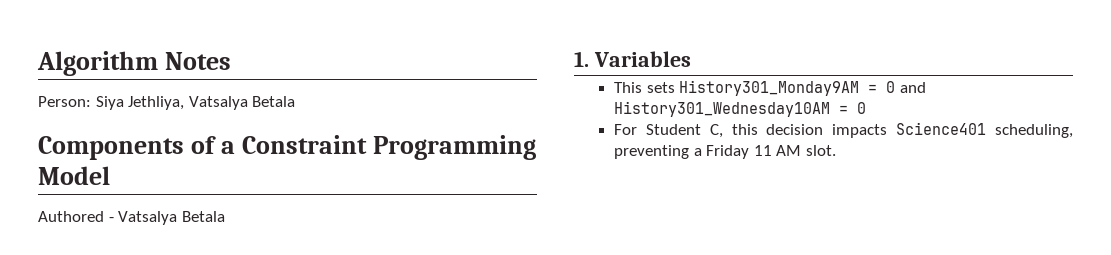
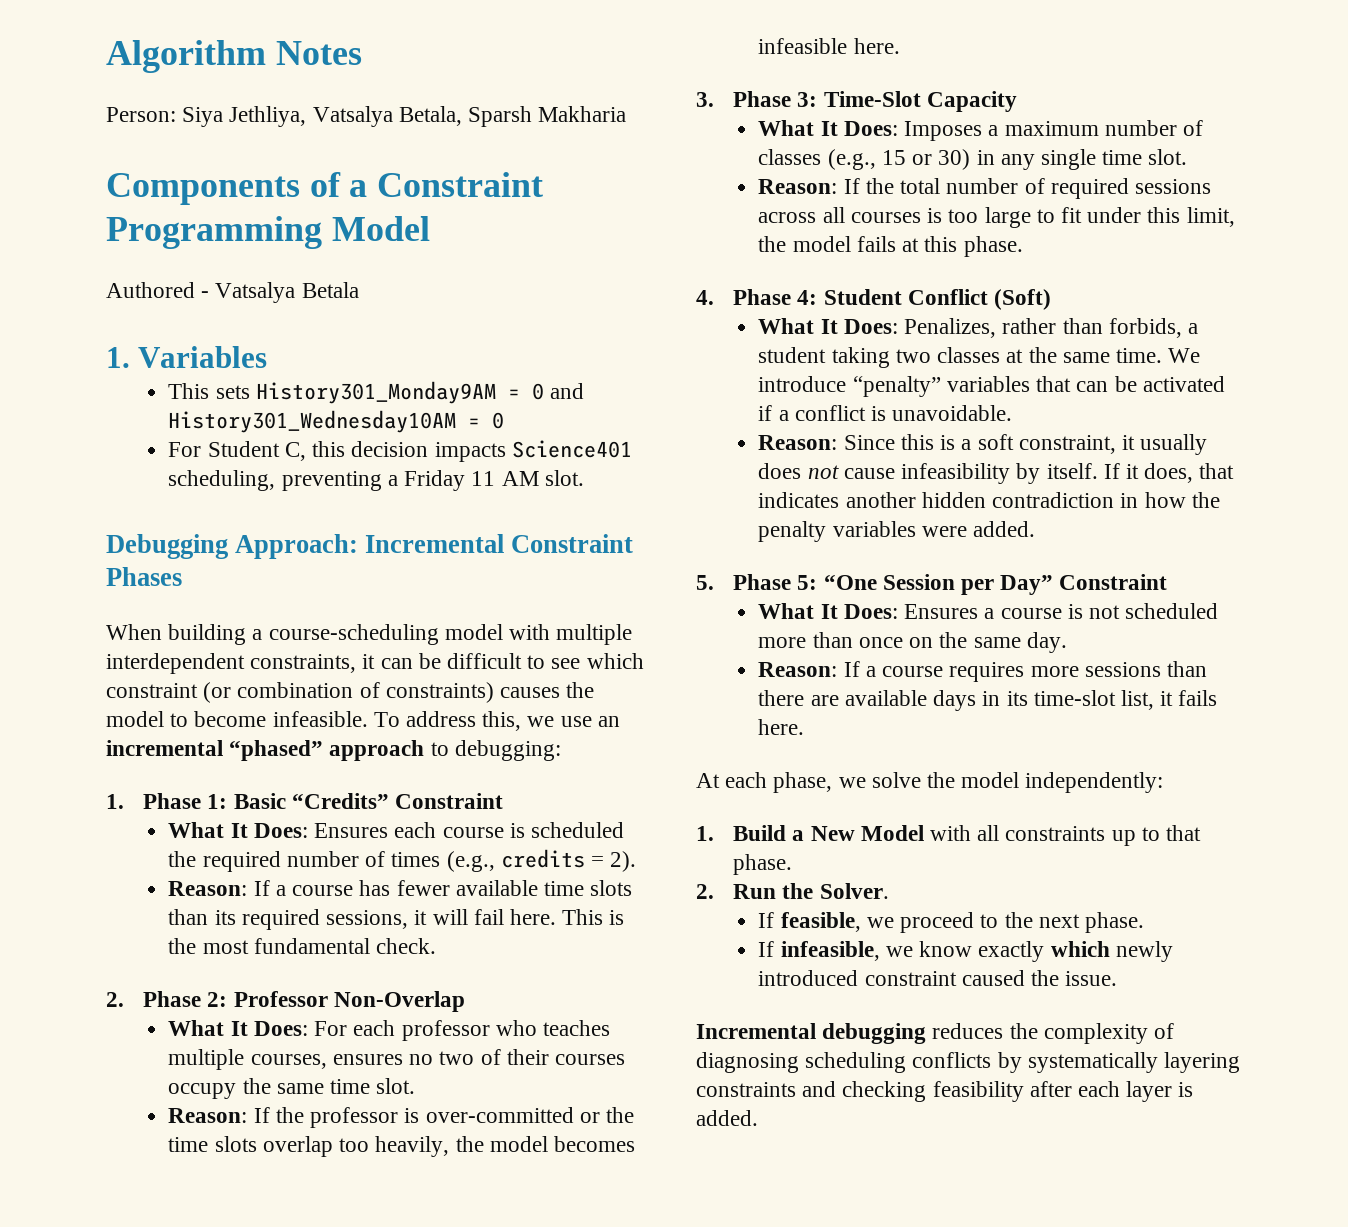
[252,96,296,107] Betala -> [398,106,627,127] Betala, Sparsh Makharia
(836, 150) none -> [106,534,634,559] [106,567,182,586] [106,624,633,645] [106,653,644,674] [106,682,595,703] [106,711,620,731] [106,740,561,761] [106,793,503,809] [168,822,624,838] [168,849,637,872] [168,880,633,896] [168,909,625,930] [168,938,437,954] [106,991,465,1012] [168,1020,610,1041] [168,1049,625,1070] [168,1078,416,1099] [168,1107,634,1128] [168,1136,635,1157] [758,38,900,54] [696,91,1017,112] [758,120,1203,141] [758,149,1188,170] [758,178,1211,199] [758,207,1235,228] [758,236,1023,257] [696,289,1051,310] [758,318,1198,338] [758,347,1201,368] [758,376,1225,397] [758,405,1013,421] [758,434,1208,455] [758,463,1235,484] [758,492,1220,508] [758,521,1036,542] [696,574,1168,595] [758,603,1219,619] [758,632,1067,653] [758,661,1207,682] [758,690,1218,711] [758,719,805,735] [696,772,1164,793] [696,825,1202,846] [733,854,793,875] [696,883,889,899] [758,912,1144,933] [758,941,1173,962] [758,970,1118,986] [696,1023,1175,1044] [696,1052,1241,1073] [696,1081,1194,1102] [696,1110,758,1126] // Debugging Approach: Incremental Constraint Phases // When building a course-scheduling model with multiple interdependent constraints, it can be difficult to see which constraint (or combination of constraints) causes the model to become infeasible. To address this, we use an incremental “phased” approach to debugging: // 1. Phase 1: Basic “Credits” Constraint // What It Does: Ensures each course is scheduled the required number of times (e.g., credits = 2). // Reason: If a course has fewer available time slots than its required sessions, it will fail here. This is the most fundamental check. // 2. Phase 2: Professor Non-Overlap // What It Does: For each professor who teaches multiple courses, ensures no two of their courses occupy the same time slot. // Reason: If the professor is over-committed or the time slots overlap too heavily, the model becomes infeasible here. // 3. Phase 3: Time-Slot Capacity // What It Does: Imposes a maximum number of classes (e.g., 15 or 30) in any single time slot. // Reason: If the total number of required sessions across all courses is too large to fit under this limit, the model fails at this phase. // 4. Phase 4: Student Conflict (Soft) // What It Does: Penalizes, rather than forbids, a student taking two classes at the same time. We introduce “penalty” variables that can be activated if a conflict is unavoidable. // Reason: Since this is a soft constraint, it usually does not cause infeasibility by itself. If it does, that indicates another hidden contradiction in how the penalty variables were added. // 5. Phase 5: “One Session per Day” Constraint // What It Does: Ensures a course is not scheduled more than once on the same day. // Reason: If a course requires more sessions than there are available days in its time-slot list, it fails here. // At each phase, we solve the model independently: // 1. Build a New Model with all constraints up to that phase. // 2. Run the Solver. // If feasible, we proceed to the next phase. // If infeasible, we know exactly which newly introduced constraint caused the issue. // Incremental debugging reduces the complexity of diagnosing scheduling conflicts by systematically layering constraints and checking feasibility after each layer is added.

